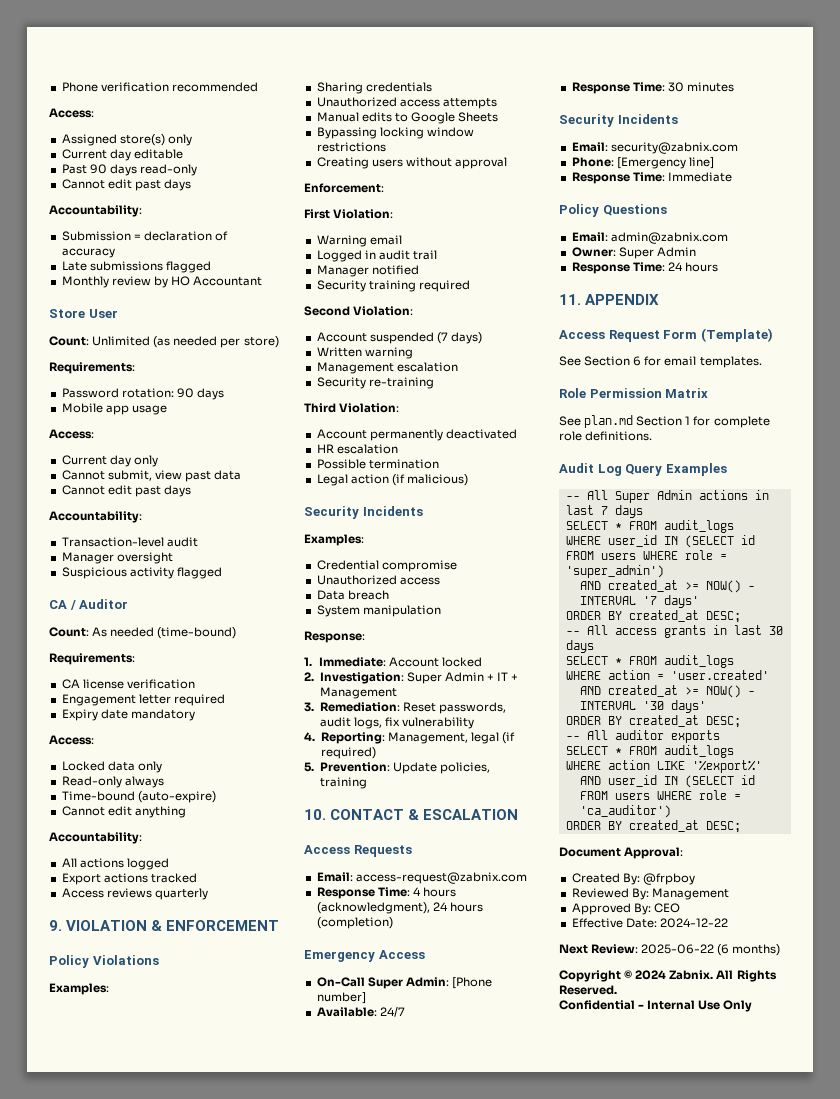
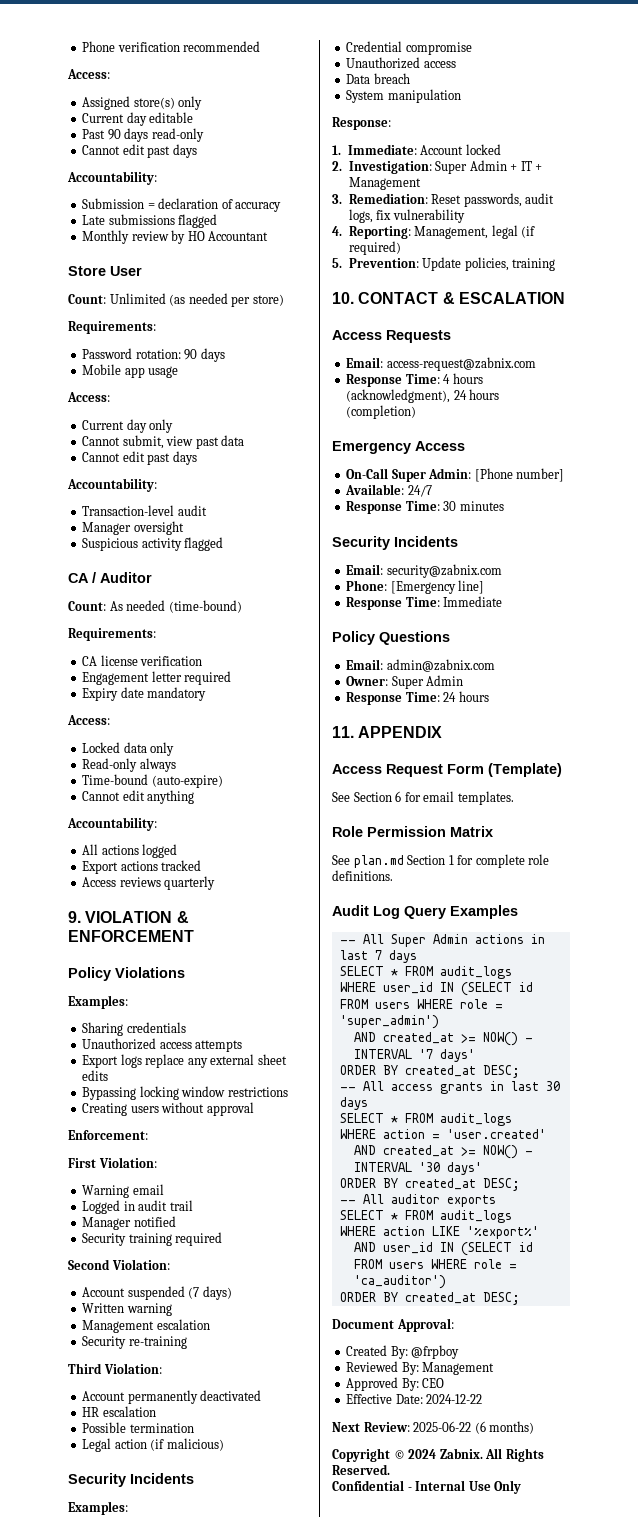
[316,112,499,124] Manual edits to Google Sheets -> [82,1054,287,1068] [82,1070,109,1081] Export logs replace any external sheet edits

